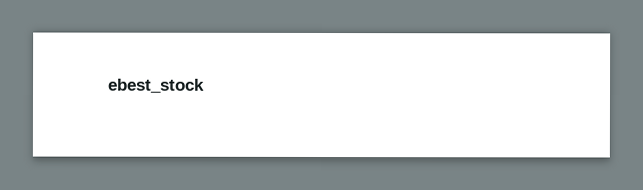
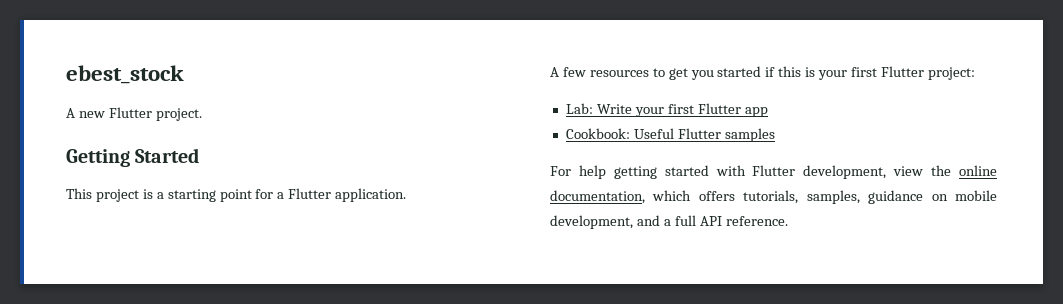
(205, 85) none -> [66,107,202,121] [66,148,200,167] [66,188,407,202] [550,66,975,80] [565,103,768,117] [565,128,775,142] [550,165,997,179] [550,190,998,204] [550,215,788,229] // A new Flutter project. // Getting Started // This project is a starting point for a Flutter application. // A few resources to get you started if this is your first Flutter project: // Lab: Write your first Flutter app // Cookbook: Useful Flutter samples // For help getting started with Flutter development, view the online documentation, which offers tutorials, samples, guidance on mobile development, and a full API reference.

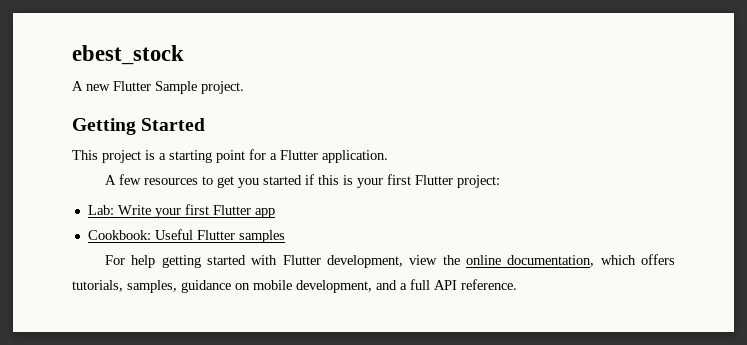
(152, 112) none -> [155,81,197,94] Sample

